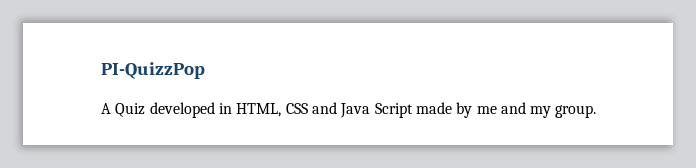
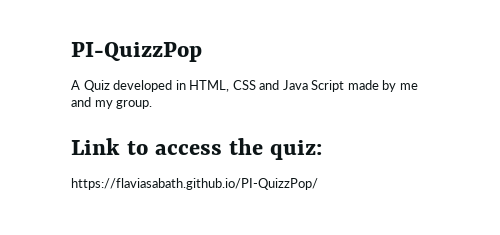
(597, 111) none -> [71,138,322,160] [71,178,318,190] // Link to access the quiz: // https://flaviasabath.github.io/PI-QuizzPop/

